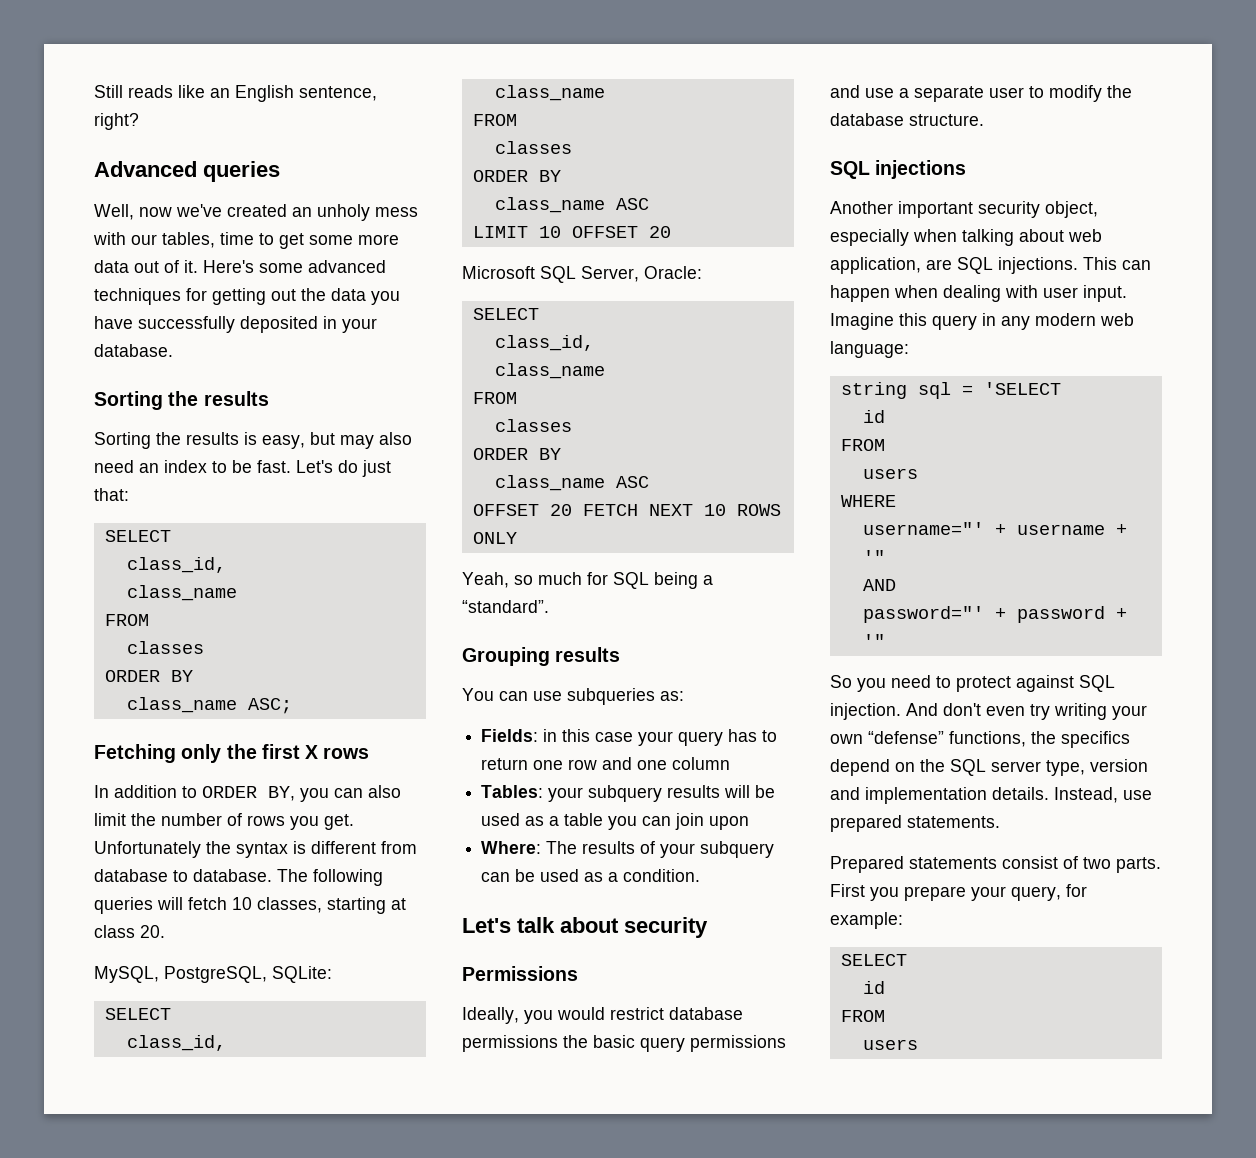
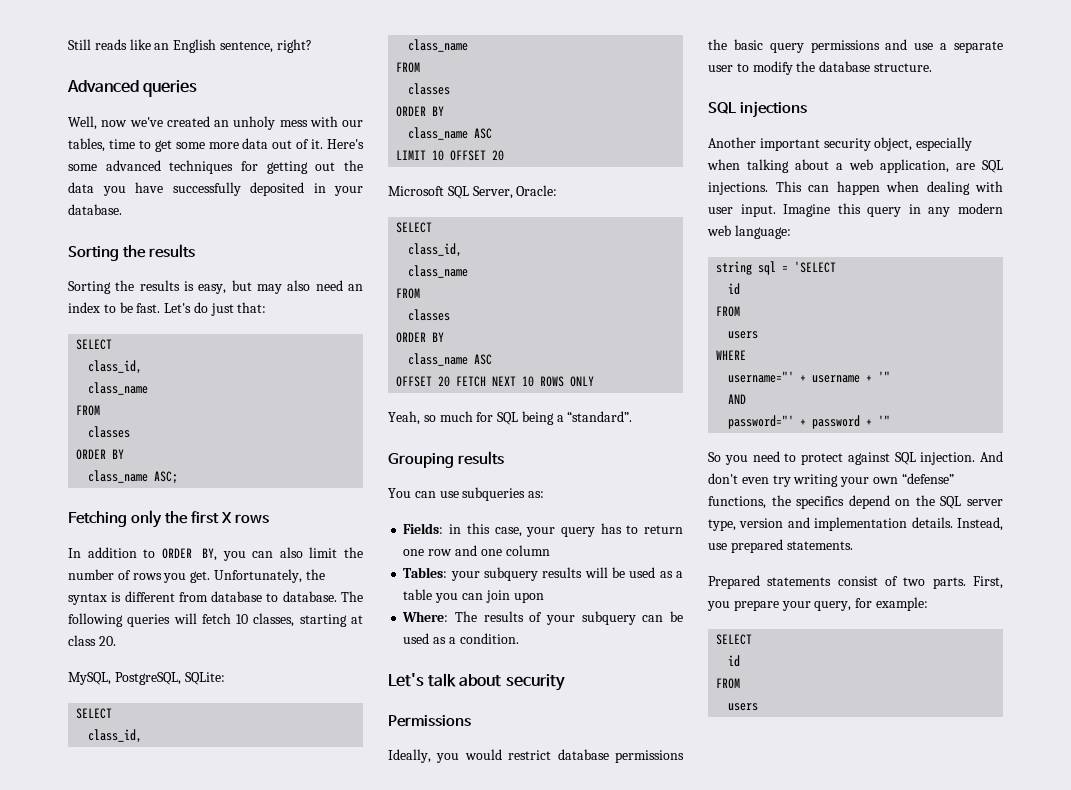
[94,841,201,858] Unfortunately -> [213,569,302,583] Unfortunately,
[595,732,634,742] case -> [494,527,522,537] case,
(1064, 235) none -> [836,163,843,170] a
[830,884,865,897] First -> [973,576,1003,589] First,

